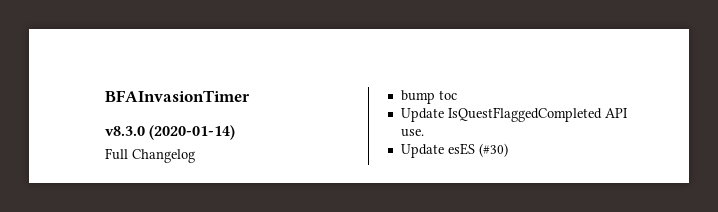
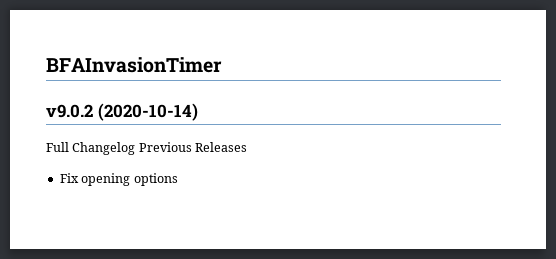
[105,125,236,140] v8.3.0 (2020-01-14) -> [46,103,198,121] v9.0.2 (2020-10-14)
[400,90,457,104] [400,107,628,122] [400,129,424,137] [400,143,508,158] // bump toc // Update IsQuestFlaggedCompleted API use. // Update esES (#30) -> [138,142,248,152] [59,173,178,186] Previous Releases // Fix opening options

